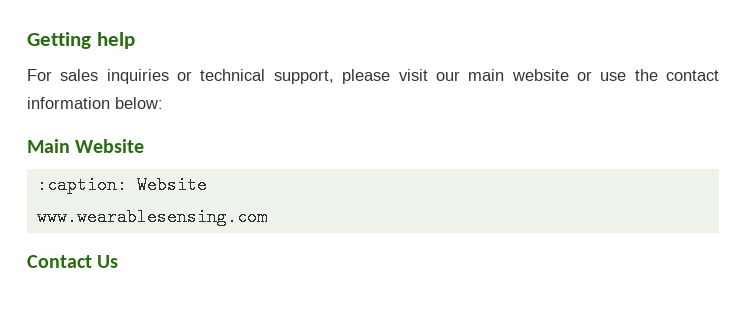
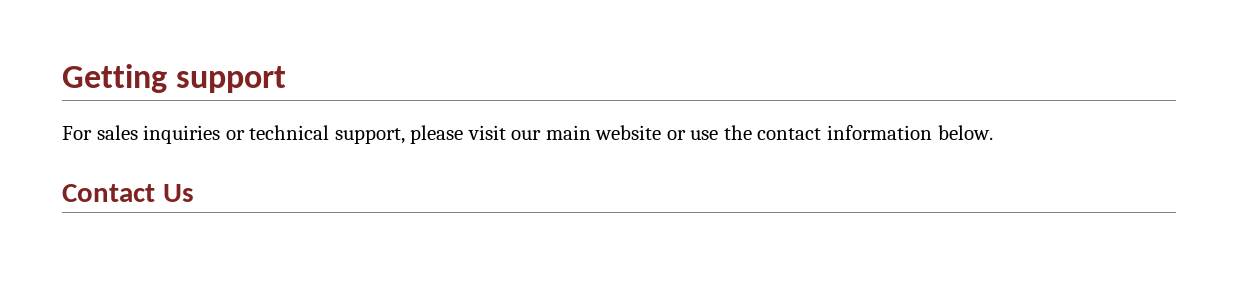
[96,32,135,49] help -> [176,66,287,93] support
[115,97,163,109] [27,139,145,153] [36,176,207,194] [36,208,267,226] below: // Main Website // :caption: Website // www.wearablesensing.com -> [937,125,993,140] below.

